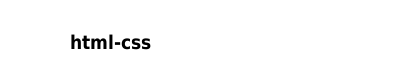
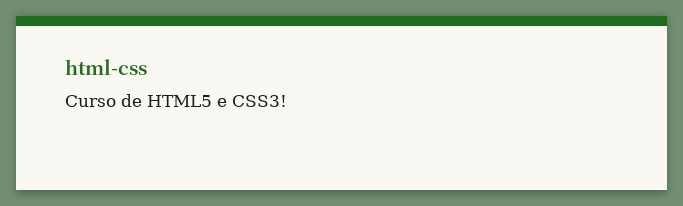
(151, 42) none -> [65,94,287,107] // Curso de HTML5 e CSS3!

